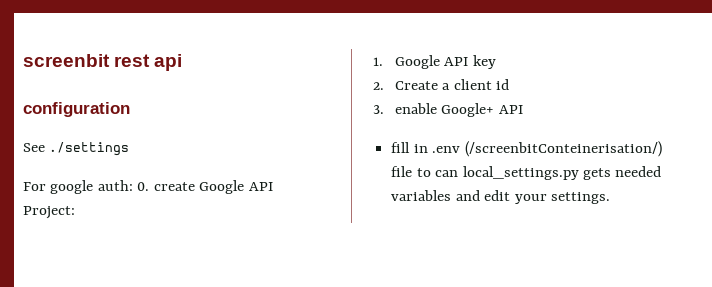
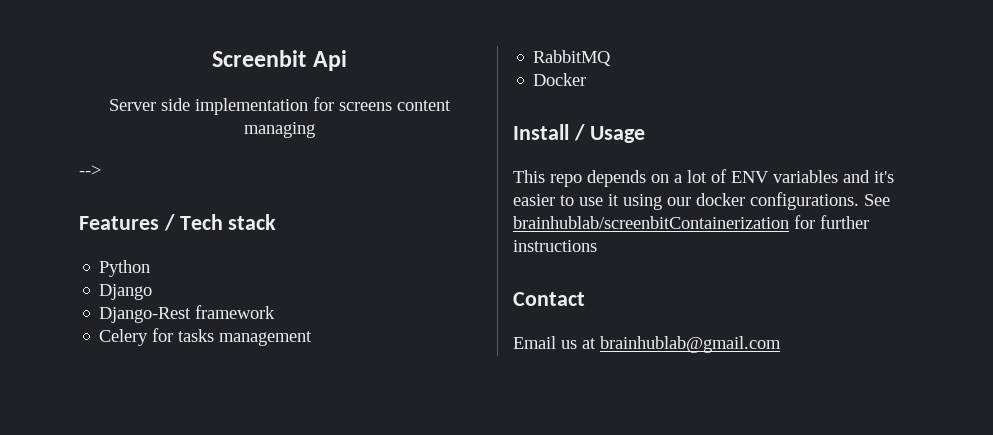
[23,54,183,71] [23,102,130,117] [23,142,130,156] [23,180,273,194] [23,206,75,219] [373,55,496,69] [373,79,510,90] [373,103,523,117] [391,141,662,157] [391,166,662,180] [391,190,610,204] screenbit rest api // configuration // See ./settings // For google auth: 0. create Google API Project: // 1. Google API key // 2. Create a client id // 3. enable Google+ API // fill in .env (/screenbitConteinerisation/) file to can local_settings.py gets needed variables and edit your settings. -> [212,50,347,71] [109,97,451,115] [244,122,315,138] [79,165,101,176] [79,214,277,231] [99,260,151,277] [99,284,153,300] [99,305,276,323] [99,328,313,346] [533,50,612,66] [533,73,587,86] [513,124,645,143] [513,169,894,187] [513,192,890,210] [513,215,869,229] [513,240,597,252] [513,292,585,306] [513,336,781,353] Screenbit Api // Server side implementation for screens content managing // --> // Features / Tech stack // Python // Django // Django-Rest framework // Celery for tasks management // RabbitMQ // Docker // Install / Usage // This repo depends on a lot of ENV variables and it's easier to use it using our docker configurations. See brainhublab/screenbitContainerization for further instructions // Contact // Email us at brainhublab@gmail.com

